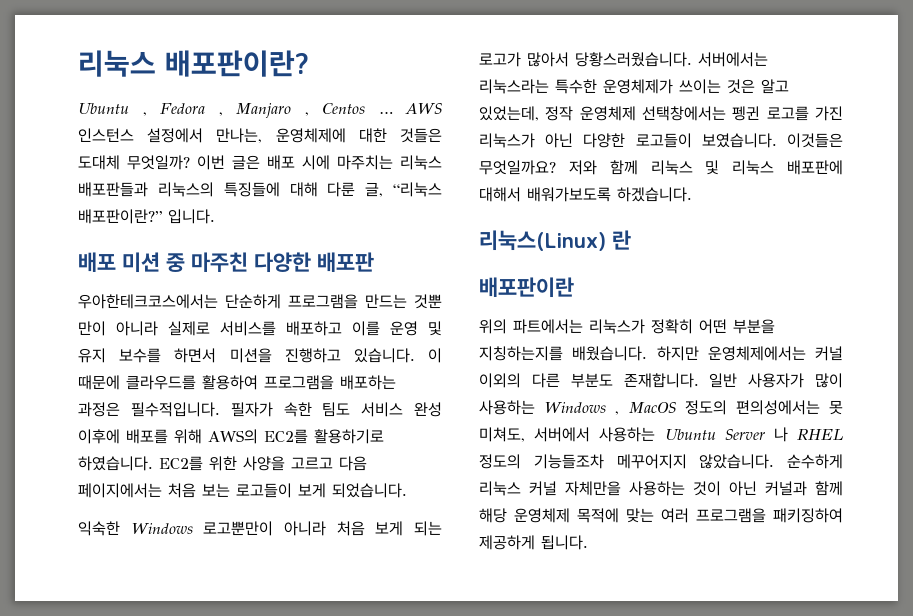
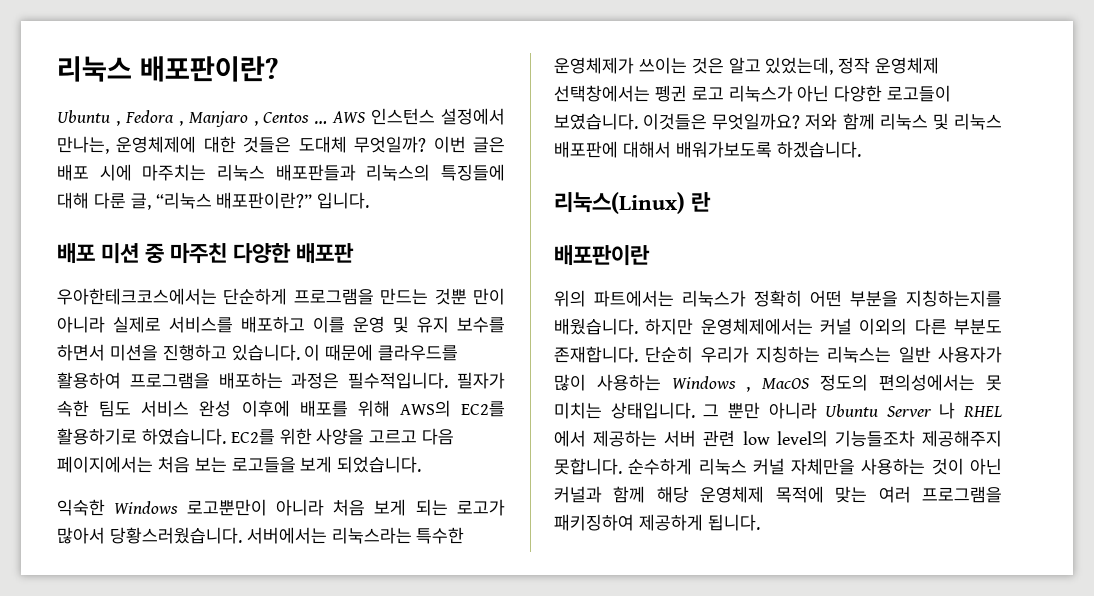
[236,483,292,498] 로고들이 -> [231,457,296,473] 로고들을
[766,106,843,121] 로고를 가진 -> [691,86,724,100] 로고
(699, 380) none -> [645,346,892,363] 단순히 우리가 지칭하는 리눅스는
[479,427,843,442] [479,454,775,469] 미쳐도, 서버에서 사용하는 Ubuntu Server 나 RHEL 정도의 기능들조차 메꾸어지지 않았습니다. -> [554,402,1002,419] [554,430,1002,447] [554,458,622,475] 미치는 상태입니다. 그 뿐만 아니라 Ubuntu Server 나 RHEL 에서 제공하는 서버 관련 low level의 기능들조차 제공해주지 못합니다.

